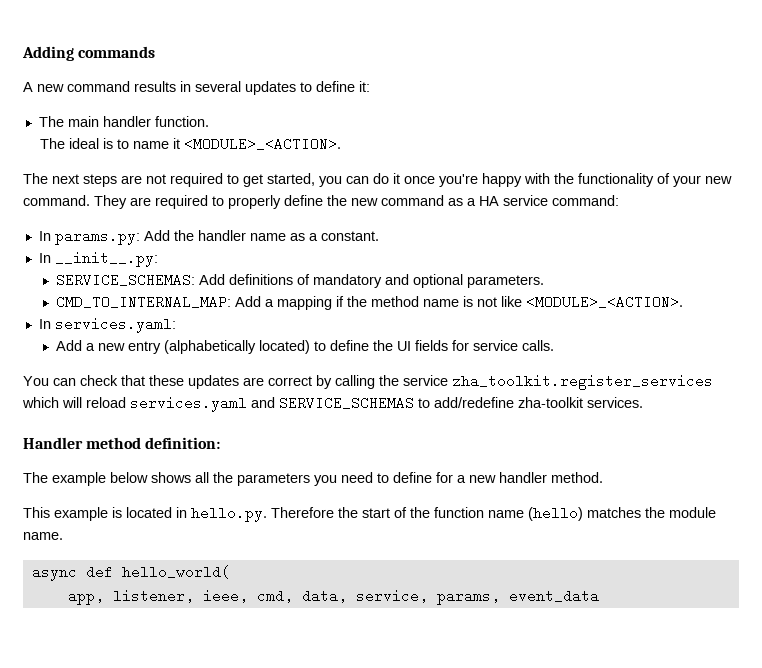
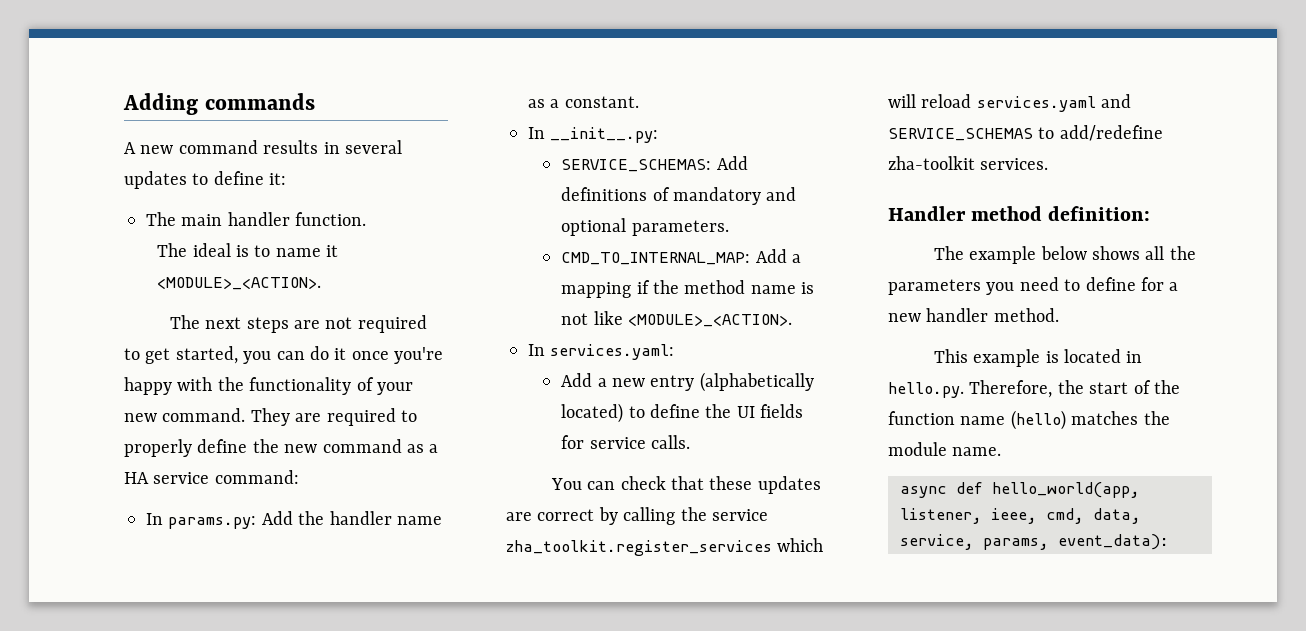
[271,507,334,518] Therefore -> [969,380,1053,398] Therefore,
[121,565,230,579] [67,589,104,605] hello_world( // app, -> [992,482,1140,498] hello_world(app,
[508,589,599,603] event_data -> [1058,534,1169,550] event_data):

